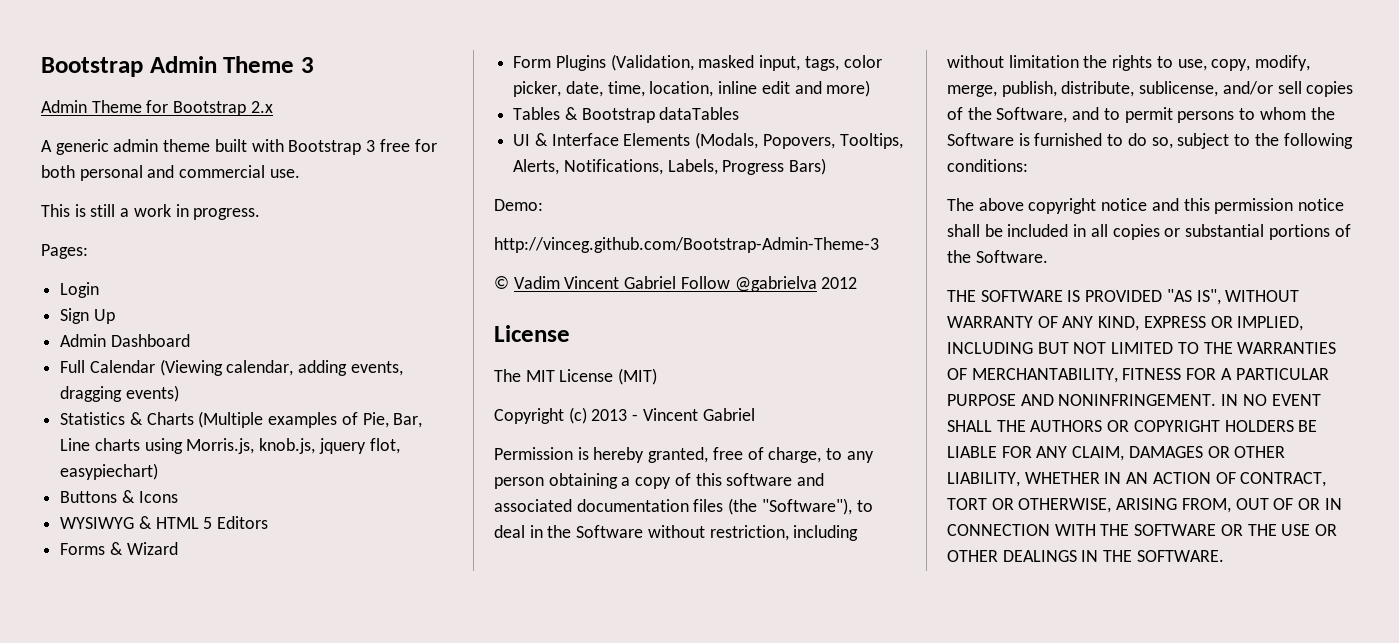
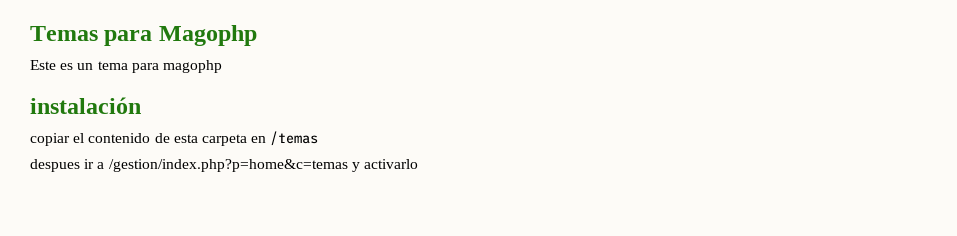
[41,56,314,77] [41,100,273,116] [41,139,437,155] [41,165,300,181] [41,204,261,220] [41,244,88,259] [60,282,100,298] [60,308,115,324] [60,334,190,347] [60,359,403,376] [60,385,179,402] [60,411,423,428] [60,438,400,454] [60,463,159,480] [60,490,178,503] [60,516,269,529] [60,542,178,555] [513,54,882,71] [513,80,871,97] [513,107,740,123] [513,132,903,149] [513,158,827,175] [494,199,543,211] [494,237,879,253] [494,276,858,292] [494,325,570,342] [494,368,658,385] [494,407,755,424] [494,447,874,463] [494,473,825,489] [494,498,873,515] [494,525,859,541] [947,55,1311,71] [947,81,1354,97] [947,107,1335,123] [947,133,1353,149] [947,159,1028,172] [947,198,1345,214] [947,224,1351,240] [947,250,1048,263] [947,289,1300,305] [947,316,1304,331] [947,342,1337,354] [947,368,1329,383] [947,394,1321,406] [947,420,1318,432] [947,446,1286,461] [947,472,1327,487] [947,498,1342,513] [947,524,1338,536] [947,550,1224,562] Bootstrap Admin Theme 3 // Admin Theme for Bootstrap 2.x // A generic admin theme built with Bootstrap 3 free for both personal and commercial use. // This is still a work in progress. // Pages: // Login // Sign Up // Admin Dashboard // Full Calendar (Viewing calendar, adding events, dragging events) // Statistics & Charts (Multiple examples of Pie, Bar, Line charts using Morris.js, knob.js, jquery flot, easypiechart) // Buttons & Icons // WYSIWYG & HTML 5 Editors // Forms & Wizard // Form Plugins (Validation, masked input, tags, color picker, date, time, location, inline edit and more) // Tables & Bootstrap dataTables // UI & Interface Elements (Modals, Popovers, Tooltips, Alerts, Notifications, Labels, Progress Bars) // Demo: // http://vinceg.github.com/Bootstrap-Admin-Theme-3 // © Vadim Vincent Gabriel Follow @gabrielva 2012 // License // The MIT License (MIT) // Copyright (c) 2013 - Vincent Gabriel // Permission is hereby granted, free of charge, to any person obtaining a copy of this software and associated documentation files (the "Software"), to deal in the Software without restriction, including without limitation the rights to use, copy, modify, merge, publish, distribute, sublicense, and/or sell copies of the Software, and to permit persons to whom the Software is furnished to do so, subject to the following conditions: // The above copyright notice and this permission notice shall be included in all copies or substantial portions of the Software. // THE SOFTWARE IS PROVIDED "AS IS", WITHOUT WARRANTY OF ANY KIND, EXPRESS OR IMPLIED, INCLUDING BUT NOT LIMITED TO THE WARRANTIES OF MERCHANTABILITY, FITNESS FOR A PARTICULAR PURPOSE AND NONINFRINGEMENT. IN NO EVENT SHALL THE AUTHORS OR COPYRIGHT HOLDERS BE LIABLE FOR ANY CLAIM, DAMAGES OR OTHER LIABILITY, WHETHER IN AN ACTION OF CONTRACT, TORT OR OTHERWISE, ARISING FROM, OUT OF OR IN CONNECTION WITH THE SOFTWARE OR THE USE OR OTHER DEALINGS IN THE SOFTWARE. -> [30,25,257,46] [30,60,222,73] [30,97,141,114] [30,131,319,146] [30,159,418,172] Temas para Magophp // Este es un tema para magophp // instalación // copiar el contenido de esta carpeta en /temas // despues ir a /gestion/index.php?p=home&c=temas y activarlo

